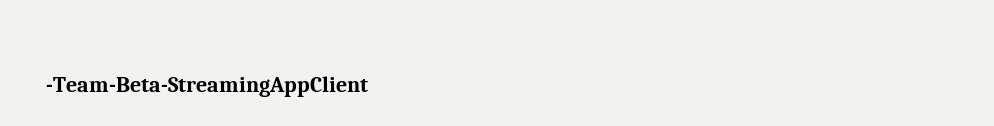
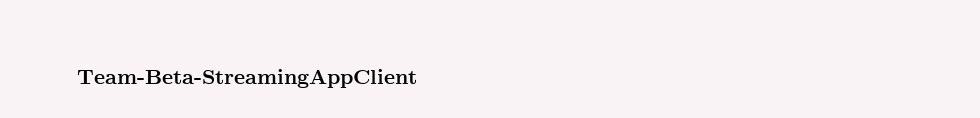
[46,76,368,97] -Team-Beta-StreamingAppClient -> [77,69,417,88] Team-Beta-StreamingAppClient

